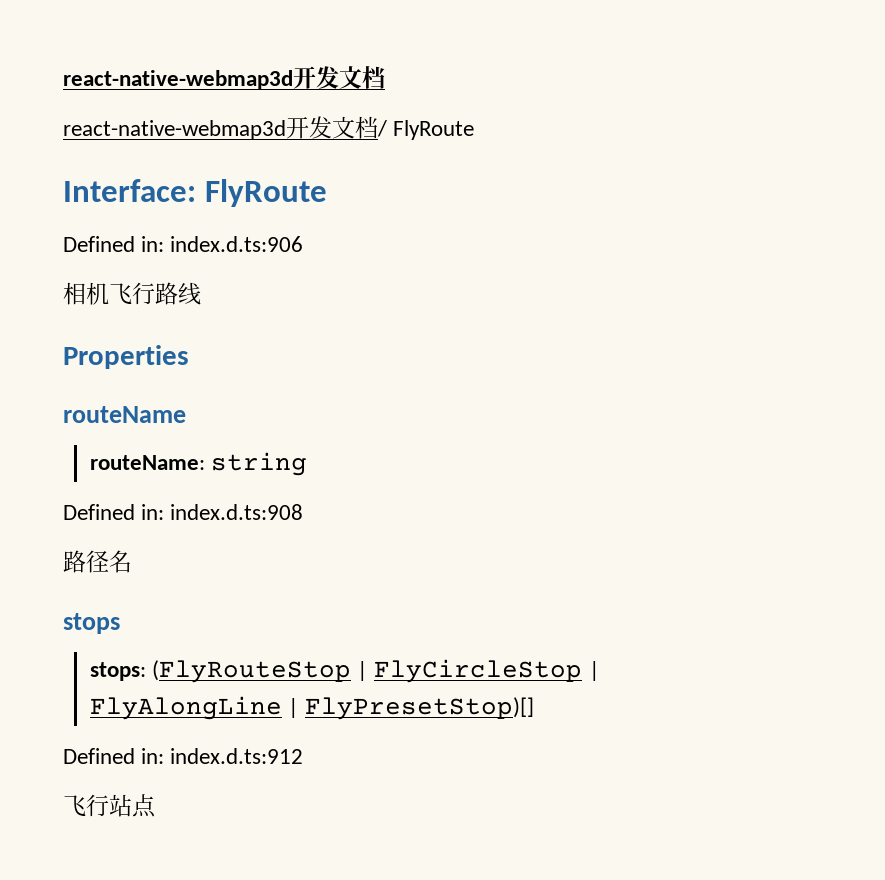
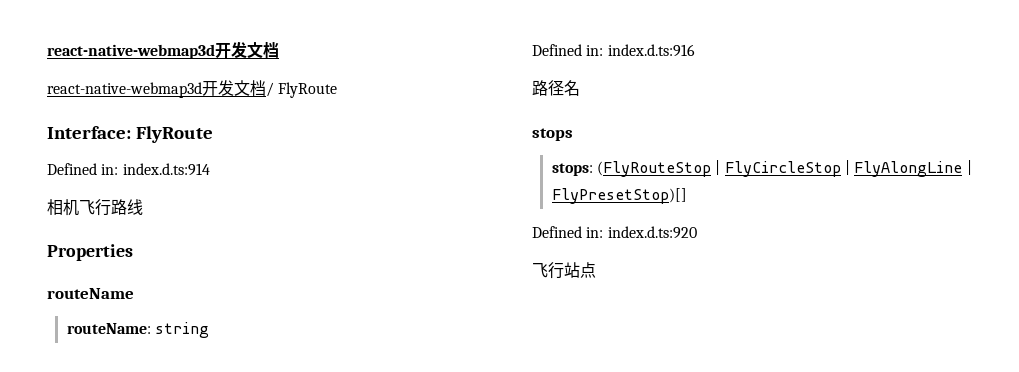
[170,236,304,252] index.d.ts:906 -> [122,163,210,176] index.d.ts:914
[170,504,304,520] index.d.ts:908 -> [607,44,695,57] index.d.ts:916
[170,748,304,764] index.d.ts:912 -> [607,226,697,239] index.d.ts:920

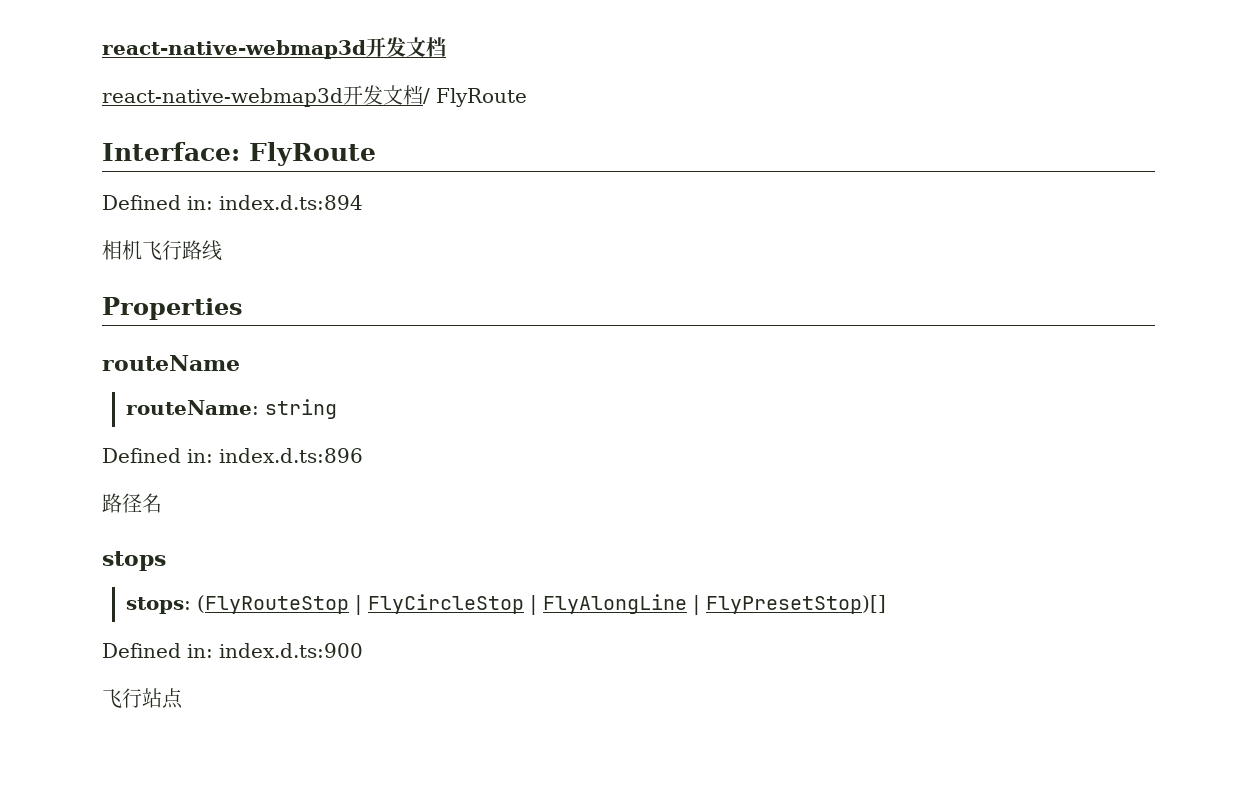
[122,163,210,176] index.d.ts:914 -> [219,195,363,210] index.d.ts:894
[607,44,695,57] index.d.ts:916 -> [219,448,363,463] index.d.ts:896
[607,226,697,239] index.d.ts:920 -> [219,643,363,658] index.d.ts:900

